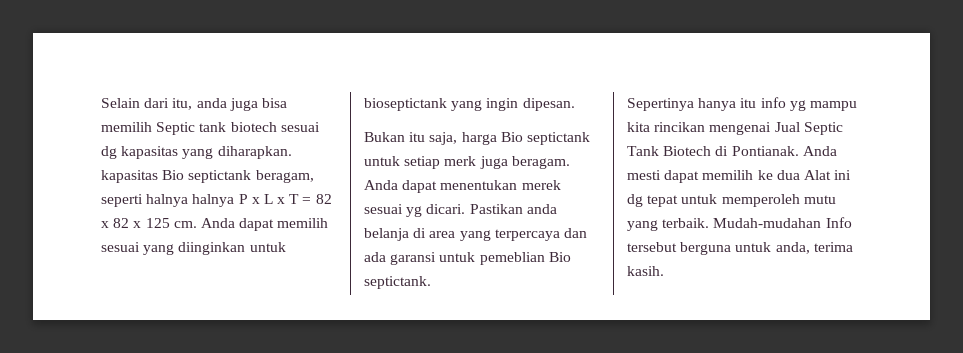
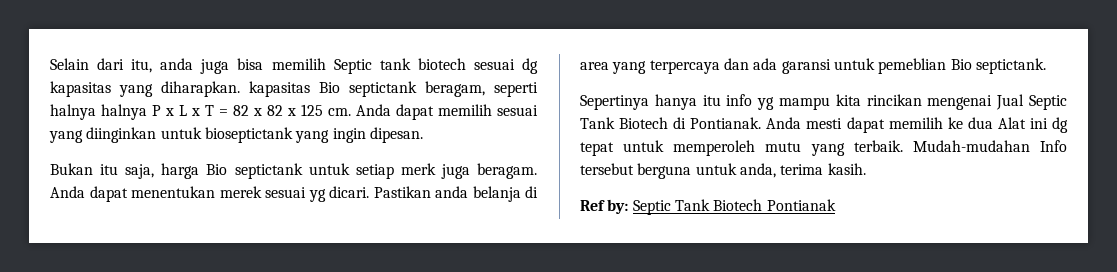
(664, 271) none -> [580,199,836,215] // Ref by: Septic Tank Biotech Pontianak

